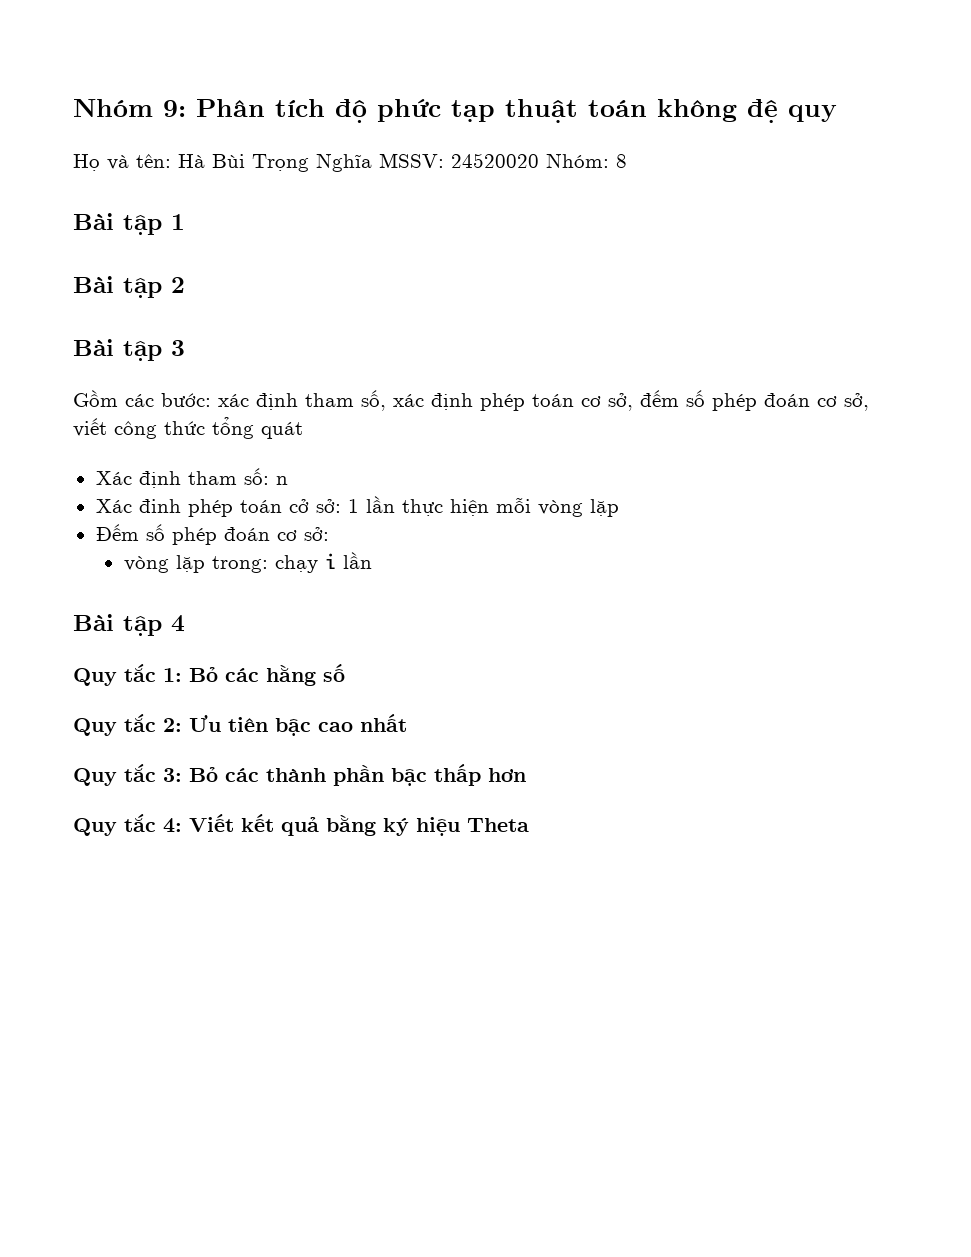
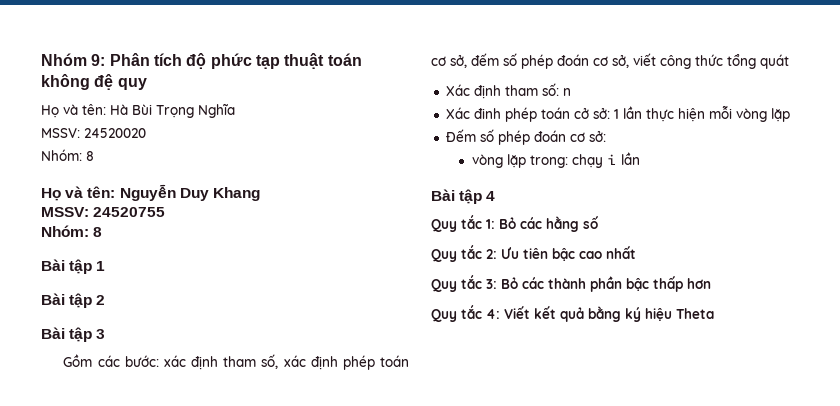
(372, 162) none -> (235, 110) //
(539, 160) none -> [41,149,94,161] [41,184,260,201] [41,207,166,217] // Nhóm: 8 // Họ và tên: Nguyễn Duy Khang // MSSV: 24520755 //

